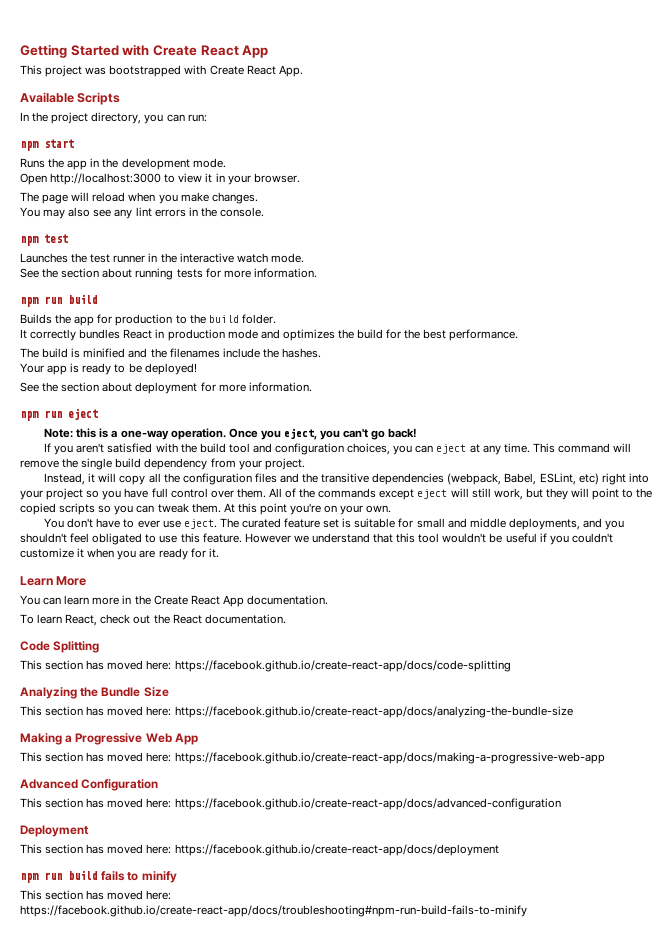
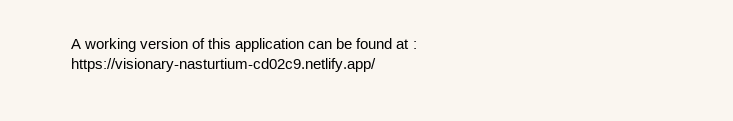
[20,44,269,58] [20,65,303,77] [20,92,121,105] [20,112,207,124] [20,139,74,151] [20,158,226,170] [20,173,300,185] [20,192,258,204] [20,207,264,219] [20,234,68,246] [20,253,304,263] [20,268,317,280] [20,294,98,307] [20,314,276,326] [20,329,519,341] [20,348,321,358] [20,363,197,375] [20,382,312,394] [20,408,98,421] [44,428,418,440] [44,443,632,455] [20,458,305,470] [44,473,649,485] [20,488,653,500] [20,503,392,515] [44,518,625,530] [20,533,613,545] [20,548,219,560] [20,576,87,586] [20,595,328,607] [20,614,286,626] [20,641,100,653] [20,660,511,672] [20,687,169,699] [20,706,573,718] [20,733,198,745] [20,752,605,764] [20,779,159,791] [20,798,561,810] [20,825,89,837] [20,844,499,856] [20,870,177,883] [20,890,172,900] [20,905,527,917] Getting Started with Create React App // This project was bootstrapped with Create React App. // Available Scripts // In the project directory, you can run: // npm start // Runs the app in the development mode. // Open http://localhost:3000 to view it in your browser. // The page will reload when you make changes. // You may also see any lint errors in the console. // npm test // Launches the test runner in the interactive watch mode. // See the section about running tests for more information. // npm run build // Builds the app for production to the build folder. // It correctly bundles React in production mode and optimizes the build for the best performance. // The build is minified and the filenames include the hashes. // Your app is ready to be deployed! // See the section about deployment for more information. // npm run eject // Note: this is a one-way operation. Once you eject, you can't go back! // If you aren't satisfied with the build tool and configuration choices, you can eject at any time. This command will remove the single build dependency from your project. // Instead, it will copy all the configuration files and the transitive dependencies (webpack, Babel, ESLint, etc) right into your project so you have full control over them. All of the commands except eject will still work, but they will point to the copied scripts so you can tweak them. At this point you're on your own. // You don't have to ever use eject. The curated feature set is suitable for small and middle deployments, and you shouldn't feel obligated to use this feature. However we understand that this tool wouldn't be useful if you couldn't customize it when you are ready for it. // Learn More // You can learn more in the Create React App documentation. // To learn React, check out the React documentation. // Code Splitting // This section has moved here: https://facebook.github.io/create-react-app/docs/code-splitting // Analyzing the Bundle Size // This section has moved here: https://facebook.github.io/create-react-app/docs/analyzing-the-bundle-size // Making a Progressive Web App // This section has moved here: https://facebook.github.io/create-react-app/docs/making-a-progressive-web-app // Advanced Configuration // This section has moved here: https://facebook.github.io/create-react-app/docs/advanced-configuration // Deployment // This section has moved here: https://facebook.github.io/create-react-app/docs/deployment // npm run build fails to minify // This section has moved here: https://facebook.github.io/create-react-app/docs/troubleshooting#npm-run-build-fails-to-minify -> [71,38,417,52] [71,58,376,72] A working version of this application can be found at : https://visionary-nasturtium-cd02c9.netlify.app/

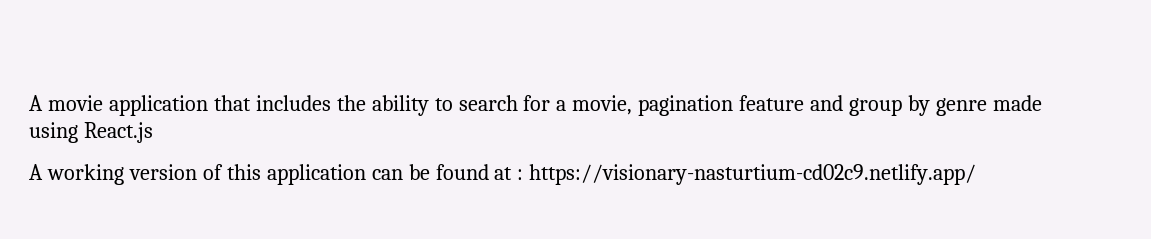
[71,39,81,49] A -> [29,95,1042,116] [29,122,153,143] [29,164,43,180] A movie application that includes the ability to search for a movie, pagination feature and group by genre made using React.js // A

